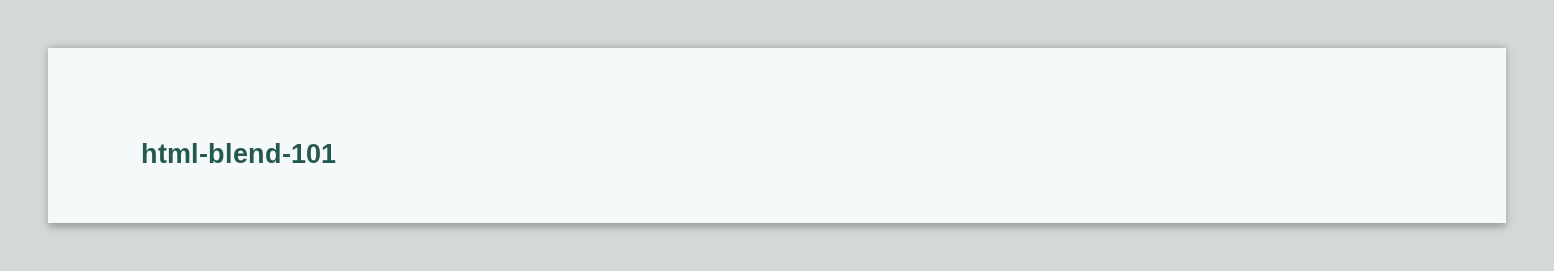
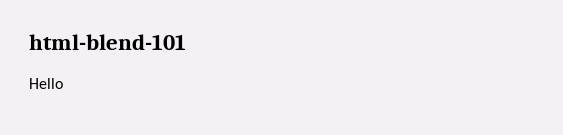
(336, 153) none -> [29,78,63,89] // Hello

